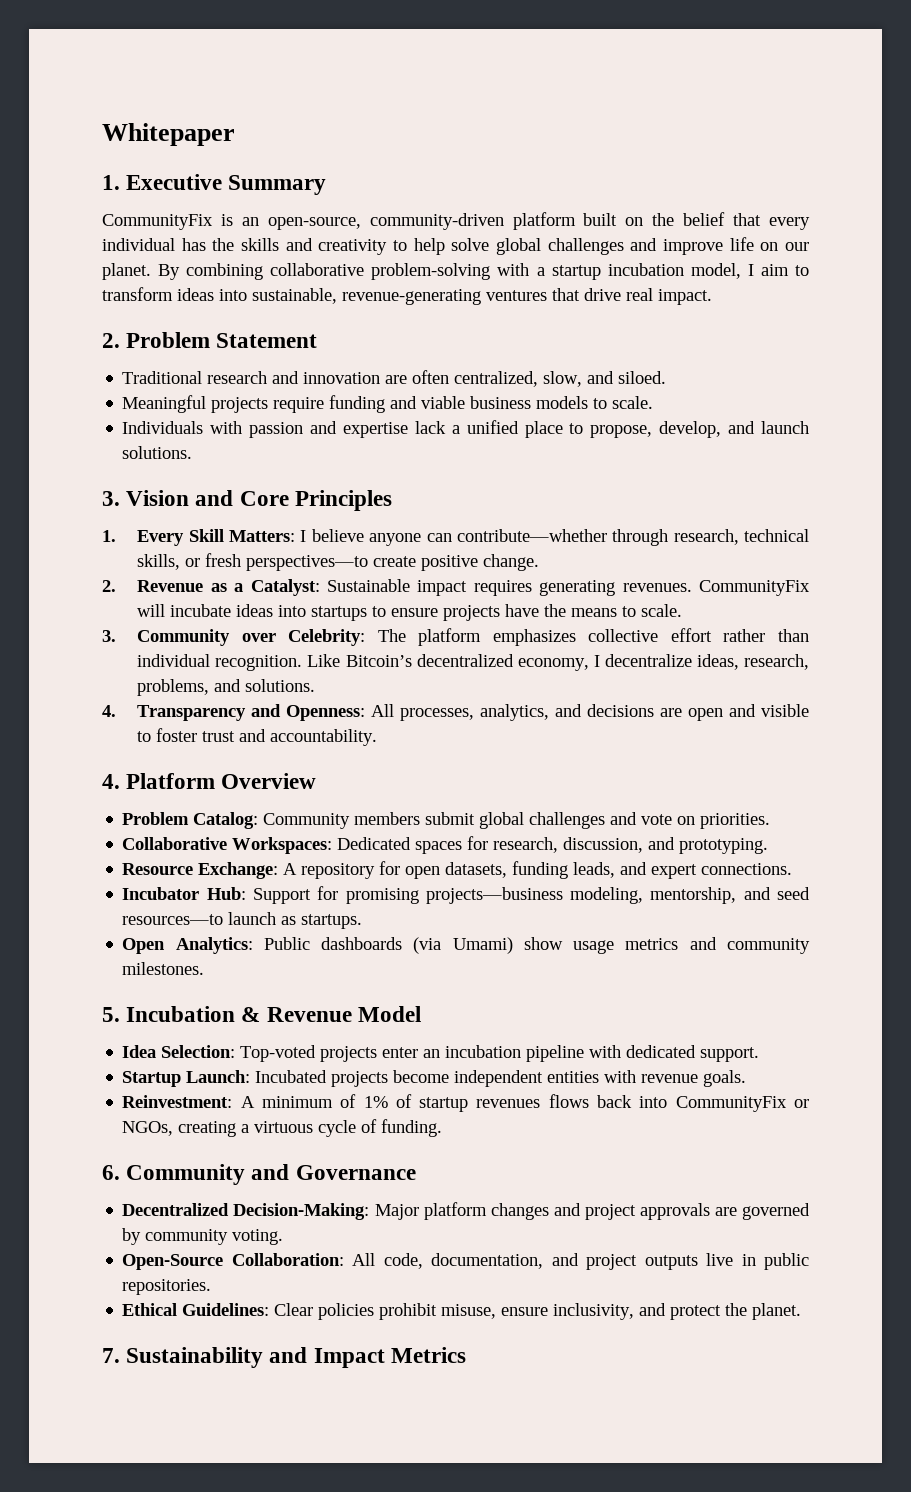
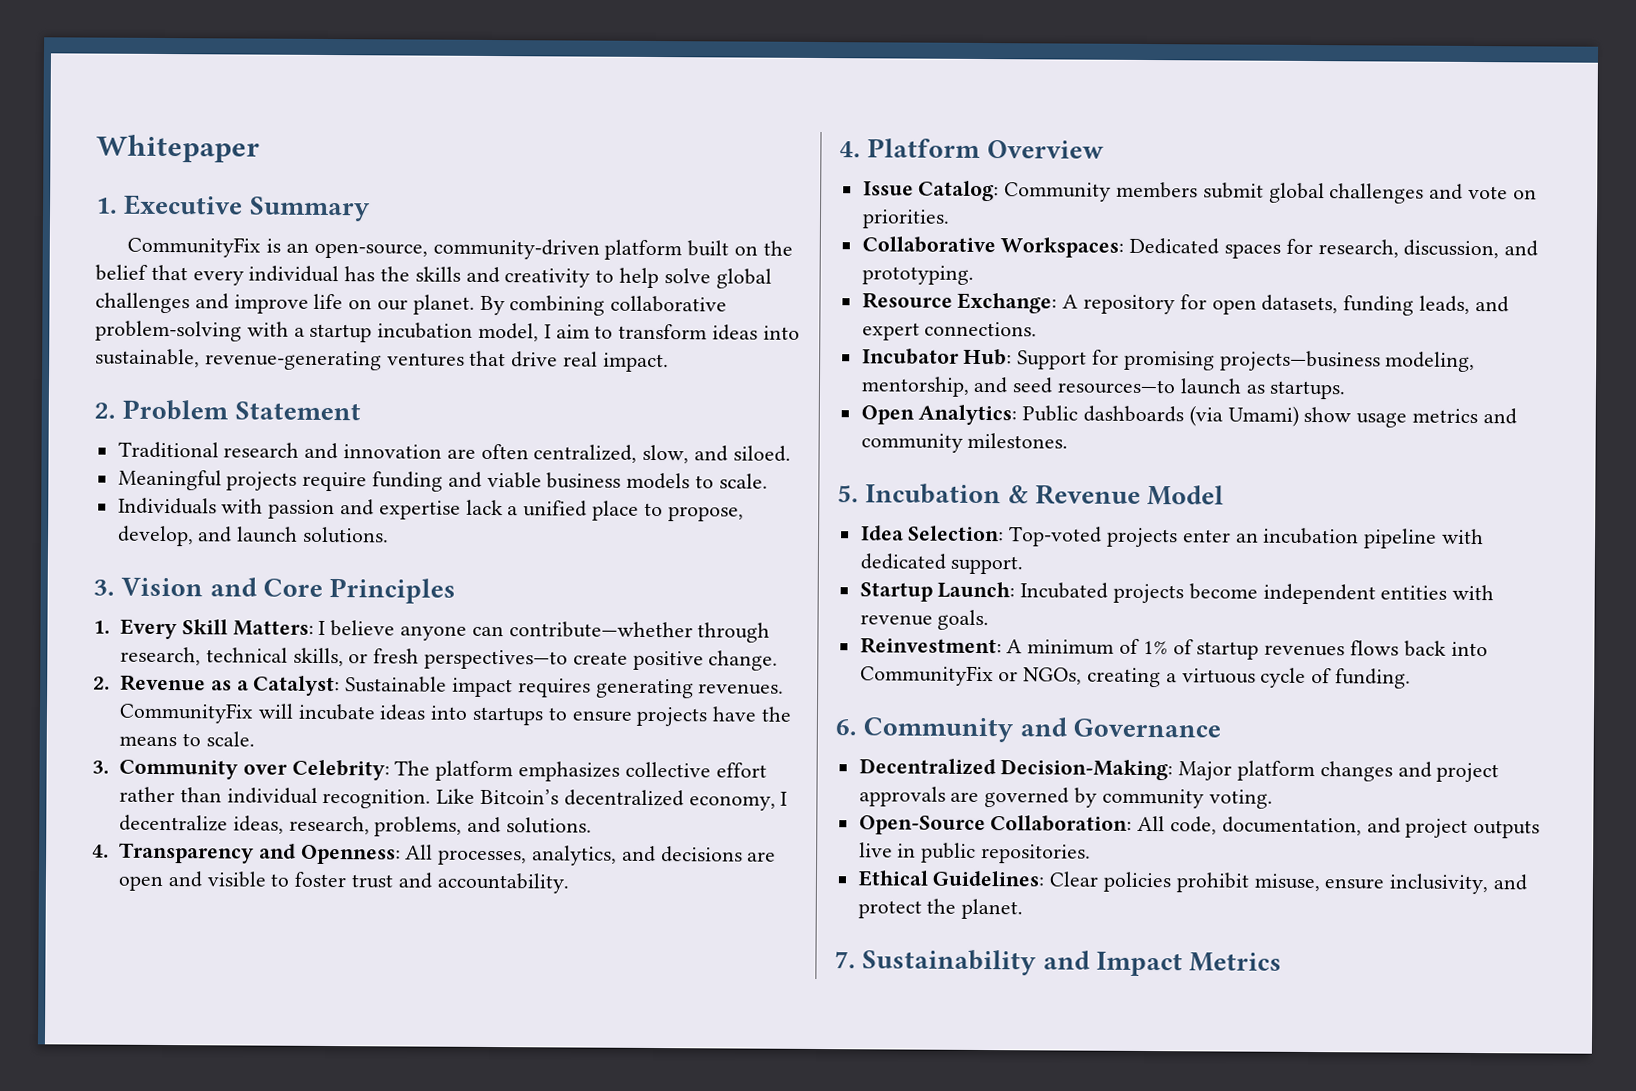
[122,812,190,825] Problem -> [862,181,914,196] Issue

